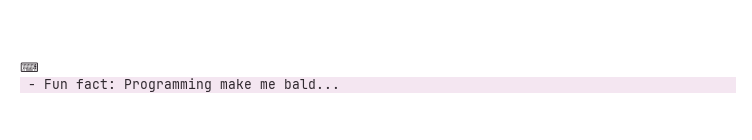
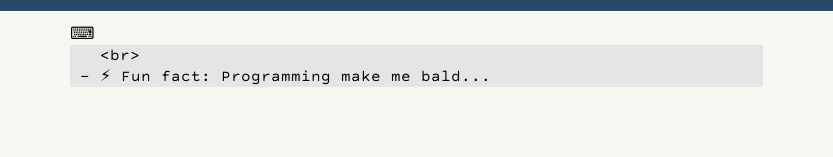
(39, 67) none -> [99,49,140,61] // <br>
(36, 86) none -> [99,69,111,81] ⚡

